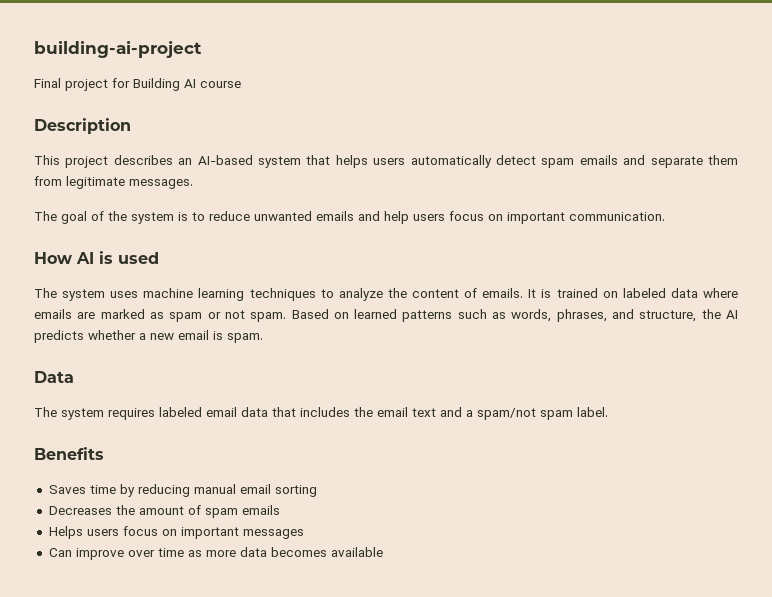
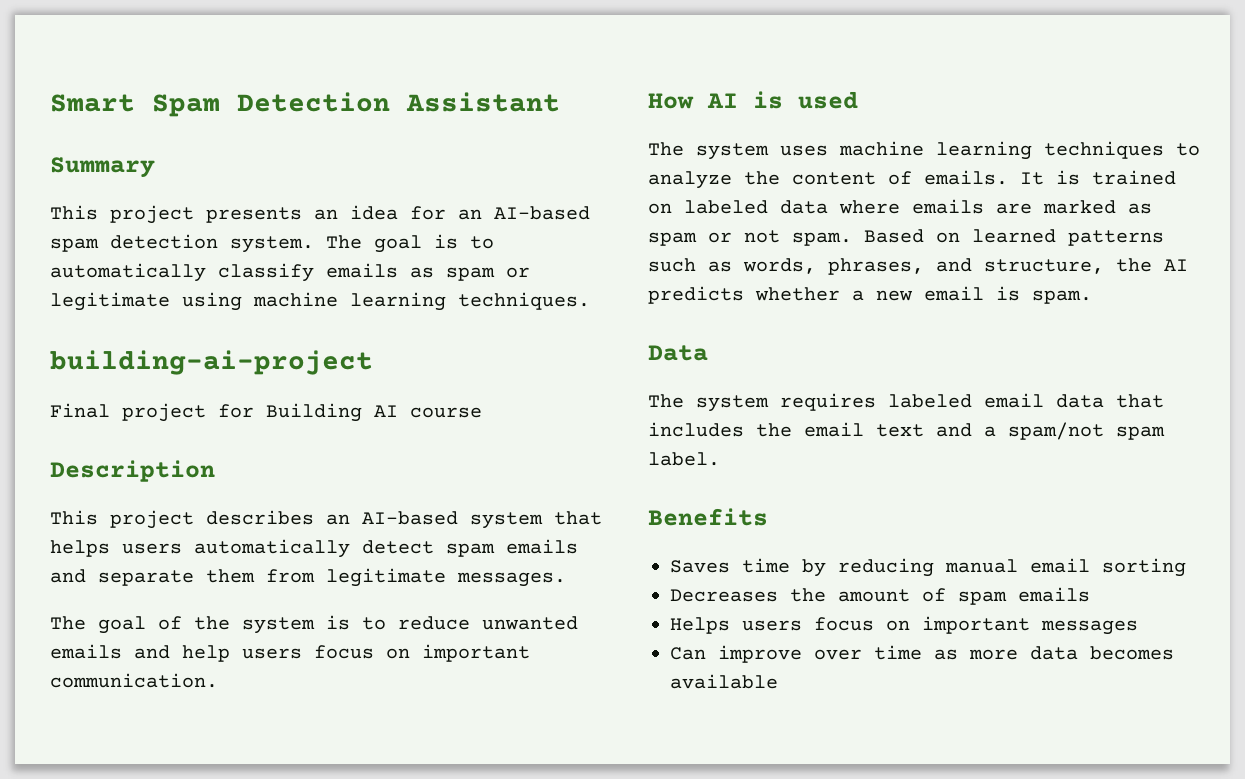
(34, 49) none -> [50,92,560,117] [50,157,155,178] [50,205,590,224] [50,234,494,253] [50,263,530,282] [50,292,590,311] Smart Spam Detection Assistant // Summary // This project presents an idea for an AI-based spam detection system. The goal is to automatically classify emails as spam or legitimate using machine learning techniques. //

